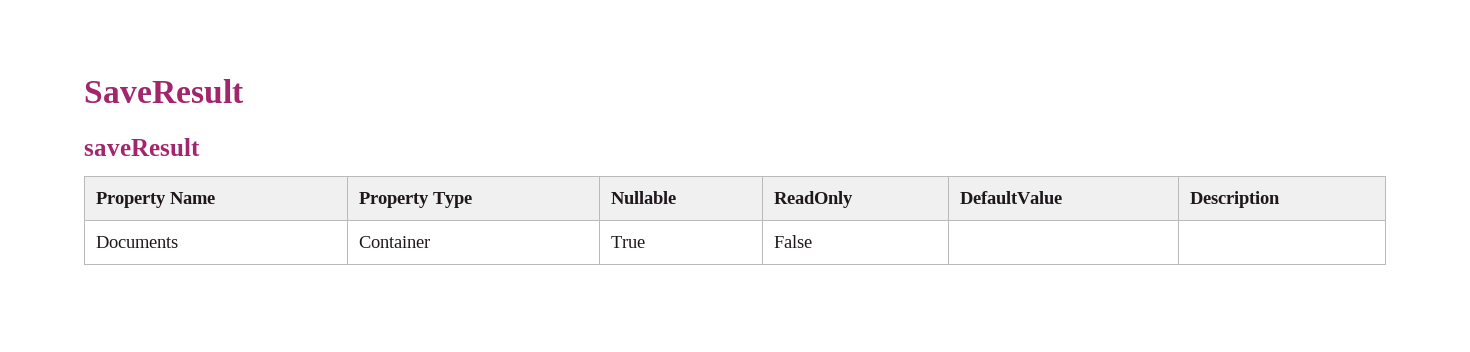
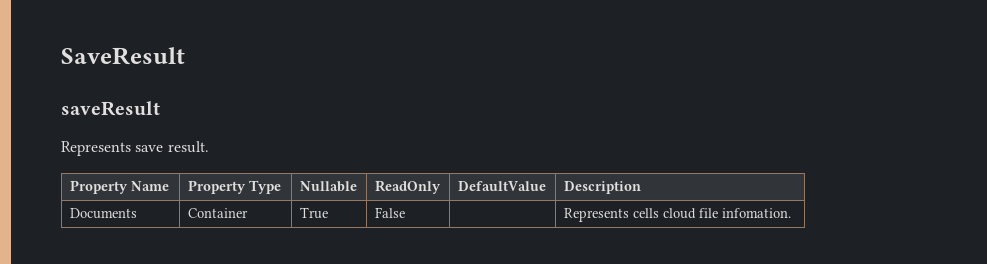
(200, 147) none -> [61,141,209,156] // Represents save result.
(812, 241) none -> [563,208,791,222] Represents cells cloud file infomation.

